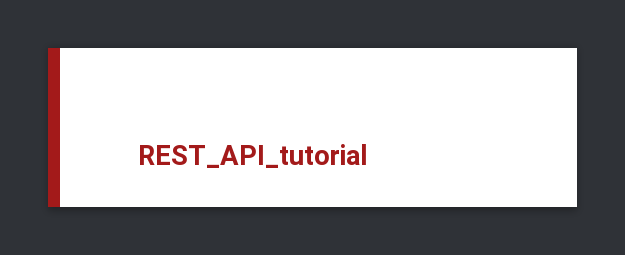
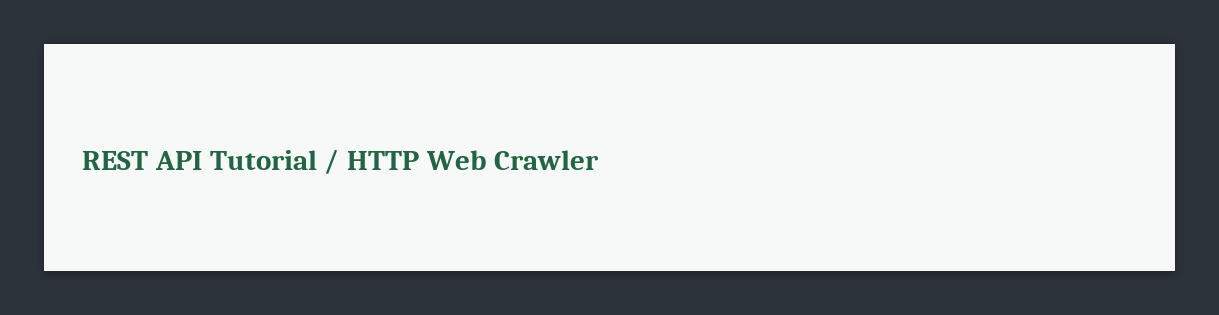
[138,144,368,168] REST_API_tutorial -> [82,149,599,175] REST API Tutorial / HTTP Web Crawler

